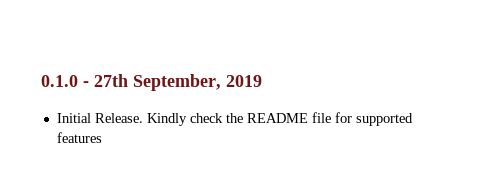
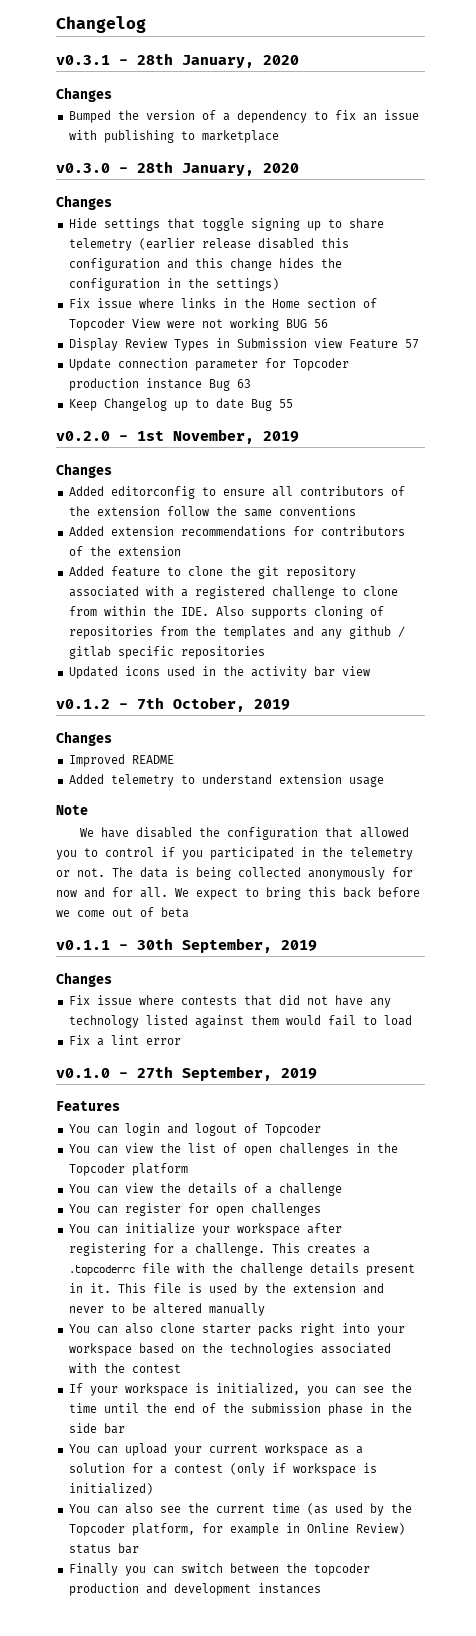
[41,74,262,91] [56,112,413,126] [56,132,102,143] 0.1.0 - 27th September, 2019 // Initial Release. Kindly check the README file for supported features -> [56,16,146,33] [56,53,299,68] [56,87,112,102] [68,110,419,123] [68,130,279,143] [56,161,299,176] [56,195,112,210] [68,218,384,231] [68,238,349,251] [68,258,342,271] [68,278,279,291] [68,298,377,308] [68,318,328,331] [68,338,419,351] [68,358,349,371] [68,378,251,391] [68,398,293,411] [56,429,299,444] [56,463,112,478] [68,486,405,499] [68,506,356,517] [68,526,405,537] [68,546,181,556] [68,566,356,579] [68,586,398,599] [68,606,384,619] [68,626,405,639] [68,646,265,659] [68,666,370,679] [56,697,290,712] [56,731,112,746] [68,754,174,767] [68,774,384,787] [56,805,88,815] [79,827,409,840] [56,847,413,860] [56,867,413,880] [56,887,420,900] [56,907,189,918] [56,938,317,953] [56,972,112,987] [68,995,391,1008] [68,1015,412,1028] [68,1035,181,1046] [56,1066,317,1081] [56,1101,120,1111] [68,1123,321,1136] [68,1143,398,1156] [68,1163,188,1176] [68,1183,342,1196] [68,1203,321,1216] [68,1223,342,1236] [68,1243,370,1256] [68,1263,415,1276] [68,1283,384,1296] [68,1303,265,1316] [68,1323,405,1336] [68,1343,391,1356] [68,1363,181,1373] [68,1383,412,1396] [68,1403,412,1416] [68,1423,125,1434] [68,1443,363,1456] [68,1463,377,1476] [68,1483,153,1495] [68,1503,412,1516] [68,1523,405,1536] [68,1543,139,1554] [68,1563,370,1576] [68,1583,321,1596] Changelog // v0.3.1 - 28th January, 2020 // Changes // Bumped the version of a dependency to fix an issue with publishing to marketplace // v0.3.0 - 28th January, 2020 // Changes // Hide settings that toggle signing up to share telemetry (earlier release disabled this configuration and this change hides the configuration in the settings) // Fix issue where links in the Home section of Topcoder View were not working BUG 56 // Display Review Types in Submission view Feature 57 // Update connection parameter for Topcoder production instance Bug 63 // Keep Changelog up to date Bug 55 // v0.2.0 - 1st November, 2019 // Changes // Added editorconfig to ensure all contributors of the extension follow the same conventions // Added extension recommendations for contributors of the extension // Added feature to clone the git repository associated with a registered challenge to clone from within the IDE. Also supports cloning of repositories from the templates and any github / gitlab specific repositories // Updated icons used in the activity bar view // v0.1.2 - 7th October, 2019 // Changes // Improved README // Added telemetry to understand extension usage // Note // We have disabled the configuration that allowed you to control if you participated in the telemetry or not. The data is being collected anonymously for now and for all. We expect to bring this back before we come out of beta // v0.1.1 - 30th September, 2019 // Changes // Fix issue where contests that did not have any technology listed against them would fail to load // Fix a lint error // v0.1.0 - 27th September, 2019 // Features // You can login and logout of Topcoder // You can view the list of open challenges in the Topcoder platform // You can view the details of a challenge // You can register for open challenges // You can initialize your workspace after registering for a challenge. This creates a .topcoderrc file with the challenge details present in it. This file is used by the extension and never to be altered manually // You can also clone starter packs right into your workspace based on the technologies associated with the contest // If your workspace is initialized, you can see the time until the end of the submission phase in the side bar // You can upload your current workspace as a solution for a contest (only if workspace is initialized) // You can also see the current time (as used by the Topcoder platform, for example in Online Review) status bar // Finally you can switch between the topcoder production and development instances

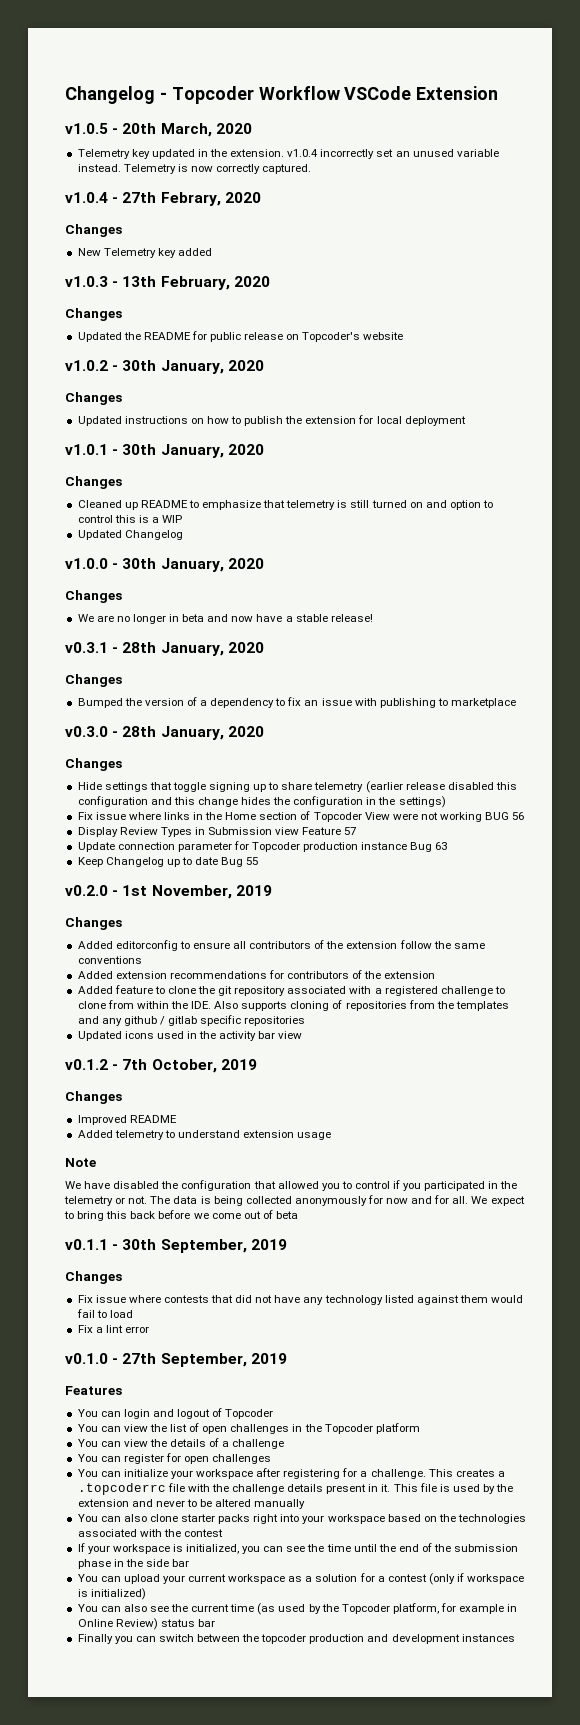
[56,16,146,33] Changelog -> [65,86,499,104] [65,123,252,137] [77,149,499,159] [77,164,312,174] [65,192,261,206] [65,224,122,237] [77,248,212,258] [65,276,270,290] [65,308,122,321] [77,331,404,342] [65,360,264,374] [65,392,122,405] [77,415,466,426] [65,444,264,458] [65,476,122,489] [77,500,494,510] [77,515,183,523] [77,530,183,540] [65,558,264,572] [65,590,122,603] [77,614,373,624] Changelog - Topcoder Workflow VSCode Extension // v1.0.5 - 20th March, 2020 // Telemetry key updated in the extension. v1.0.4 incorrectly set an unused variable instead. Telemetry is now correctly captured. // v1.0.4 - 27th Febrary, 2020 // Changes // New Telemetry key added // v1.0.3 - 13th February, 2020 // Changes // Updated the README for public release on Topcoder's website // v1.0.2 - 30th January, 2020 // Changes // Updated instructions on how to publish the extension for local deployment // v1.0.1 - 30th January, 2020 // Changes // Cleaned up README to emphasize that telemetry is still turned on and option to control this is a WIP // Updated Changelog // v1.0.0 - 30th January, 2020 // Changes // We are no longer in beta and now have a stable release!

